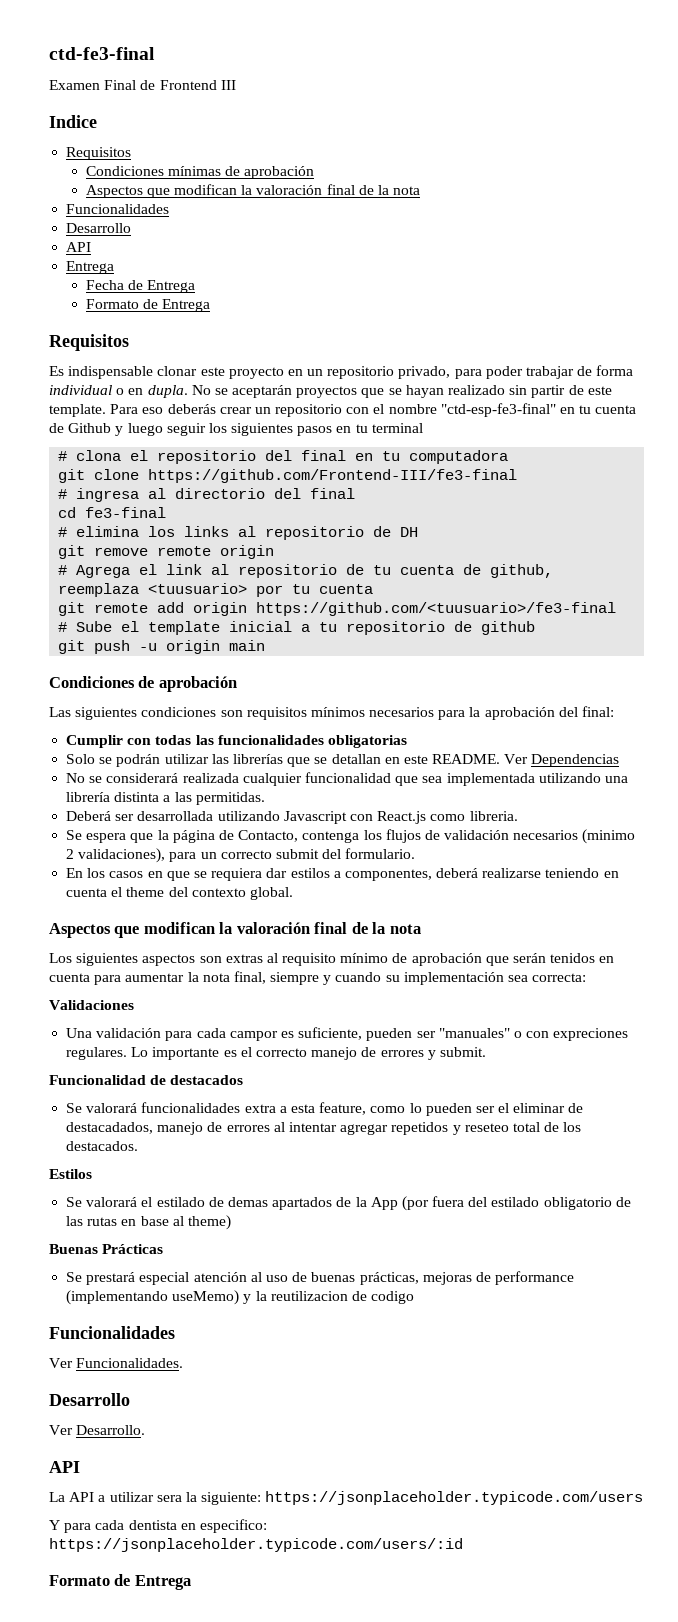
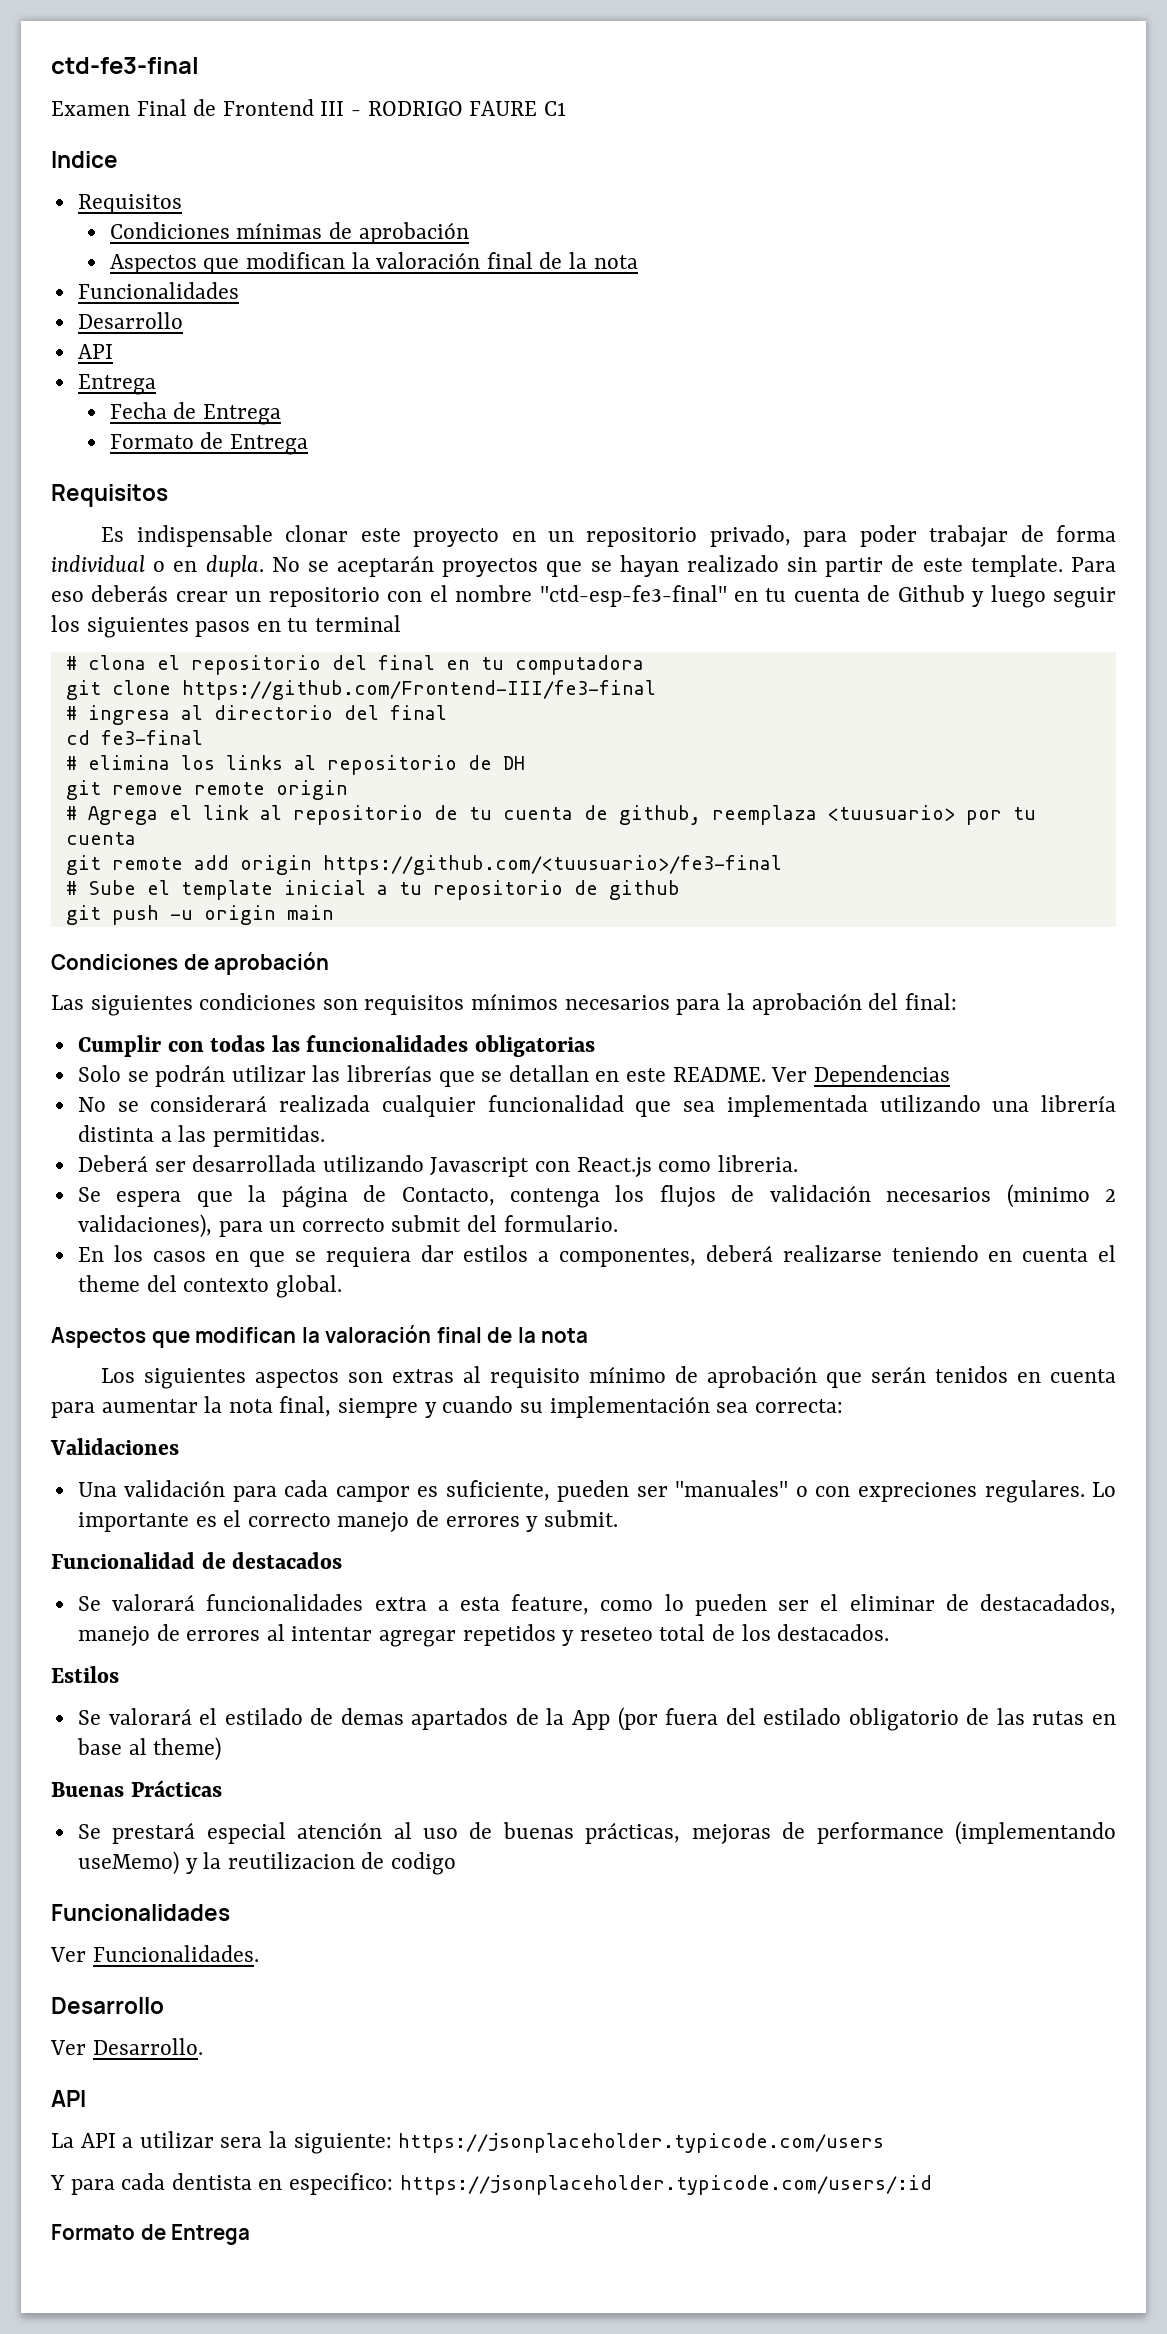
(236, 85) none -> [351,101,566,116] - RODRIGO FAURE C1

